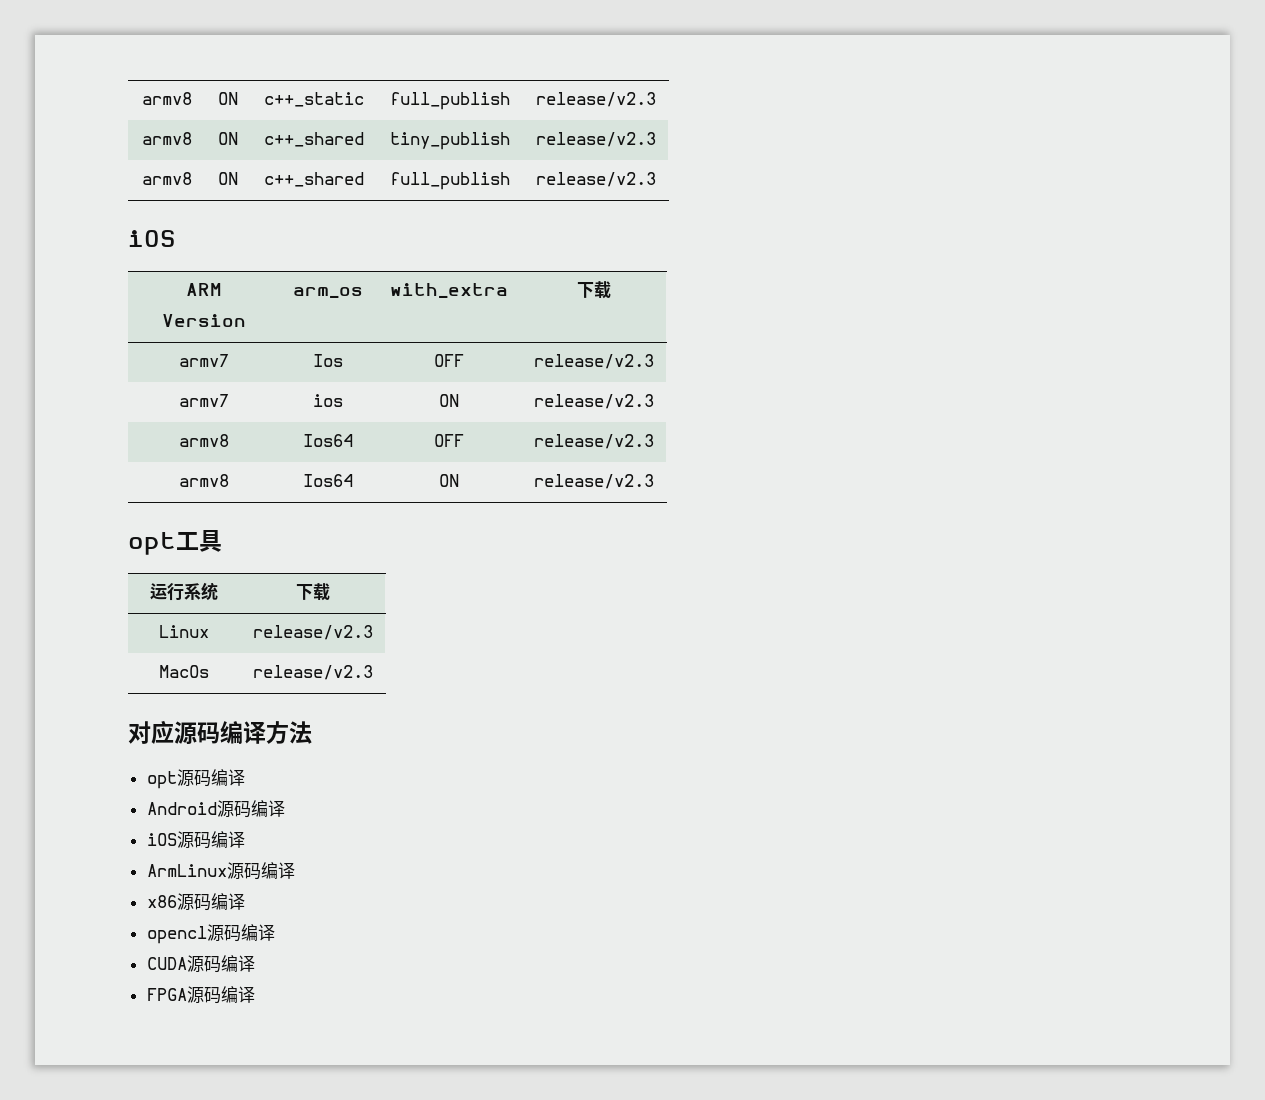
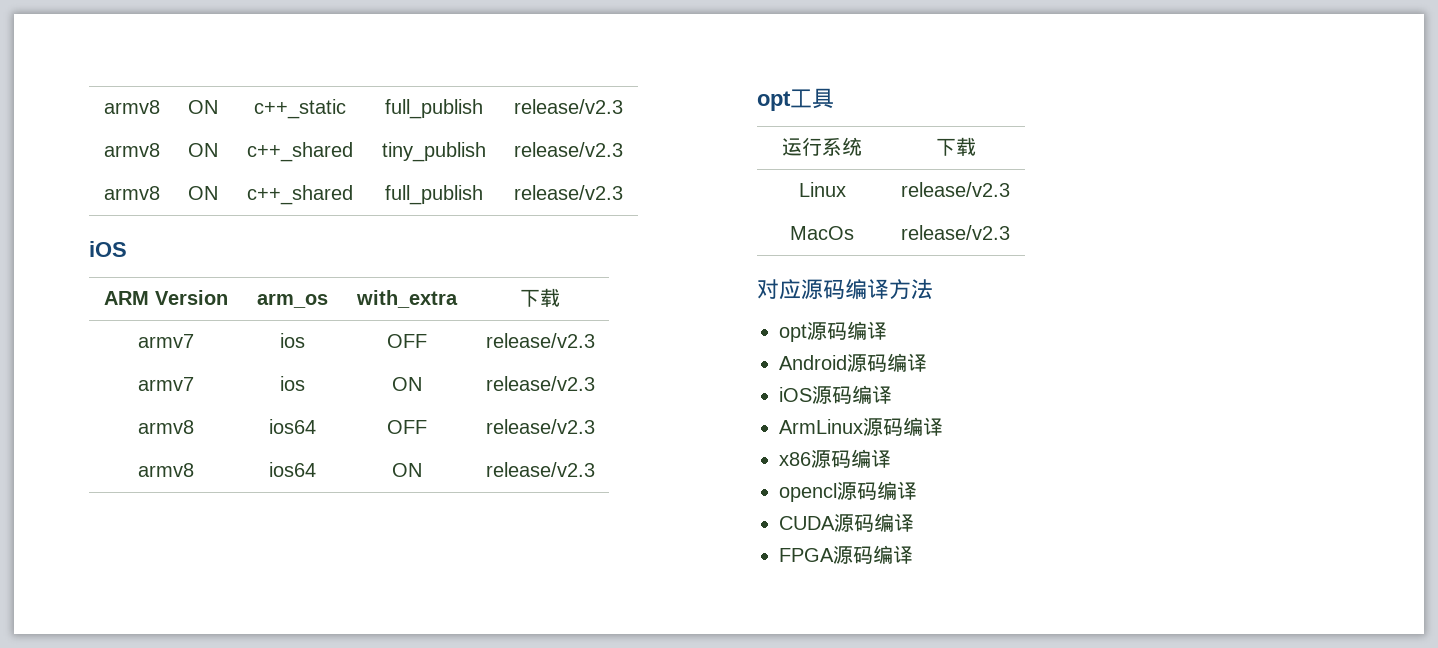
[313,354,343,367] Ios -> [280,333,305,348] ios
[303,434,353,447] Ios64 -> [269,419,316,434] ios64
[303,474,353,487] Ios64 -> [269,462,316,477] ios64

